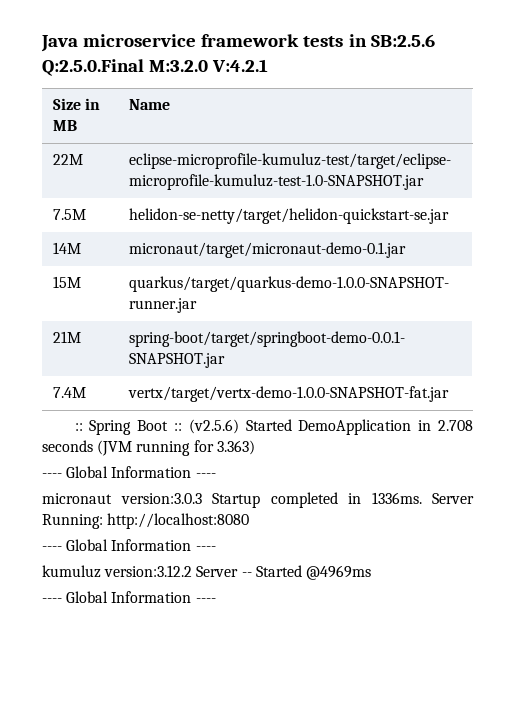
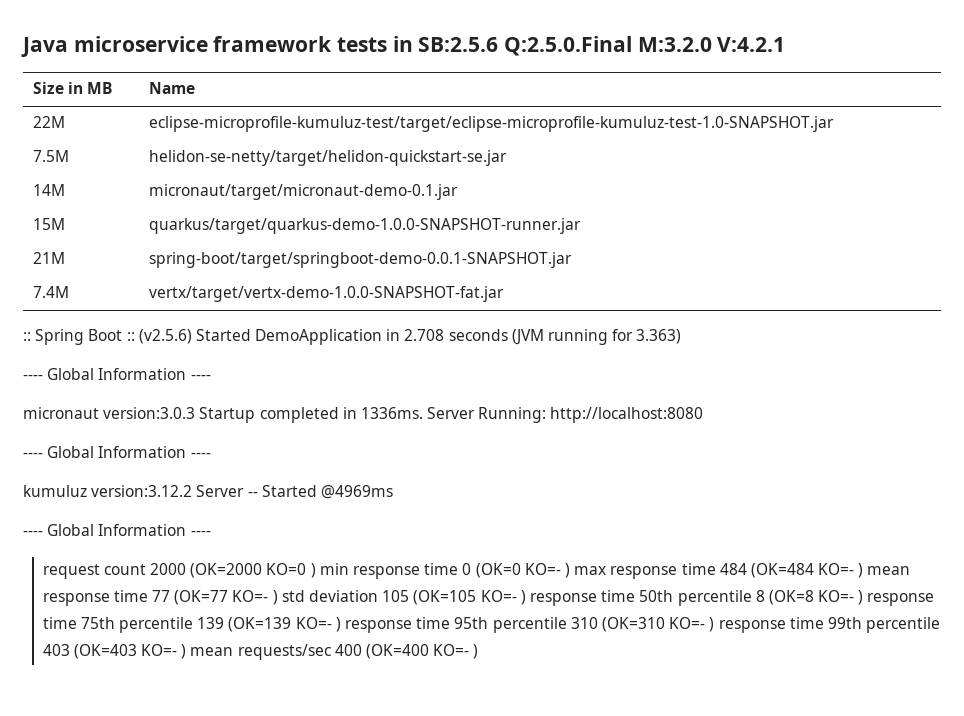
(216, 600) none -> [42,563,911,579] [42,590,935,606] [42,617,941,633] [42,644,479,660] // request count 2000 (OK=2000 KO=0 ) min response time 0 (OK=0 KO=- ) max response time 484 (OK=484 KO=- ) mean response time 77 (OK=77 KO=- ) std deviation 105 (OK=105 KO=- ) response time 50th percentile 8 (OK=8 KO=- ) response time 75th percentile 139 (OK=139 KO=- ) response time 95th percentile 310 (OK=310 KO=- ) response time 99th percentile 403 (OK=403 KO=- ) mean requests/sec 400 (OK=400 KO=- )

